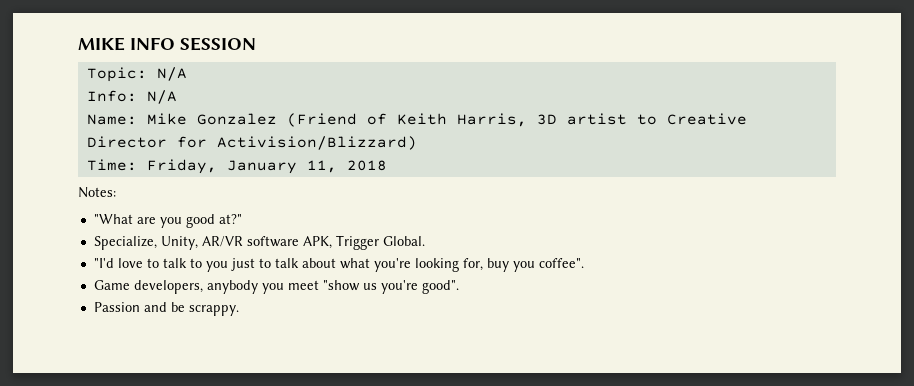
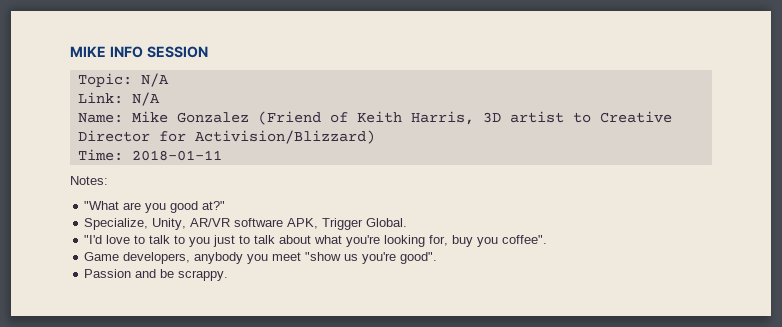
[86,90,137,102] Info: -> [77,92,123,104] Link:
[146,159,387,174] Friday, January 11, 2018 -> [131,150,222,161] 2018-01-11

